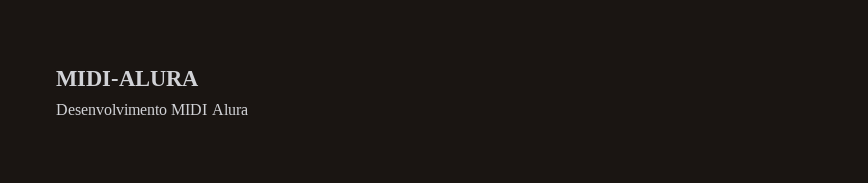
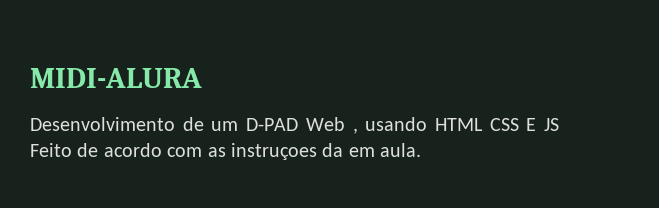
[171,104,248,115] MIDI Alura -> [182,117,559,134] [30,143,422,160] de um D-PAD Web , usando HTML CSS E JS Feito de acordo com as instruçoes da em aula.

